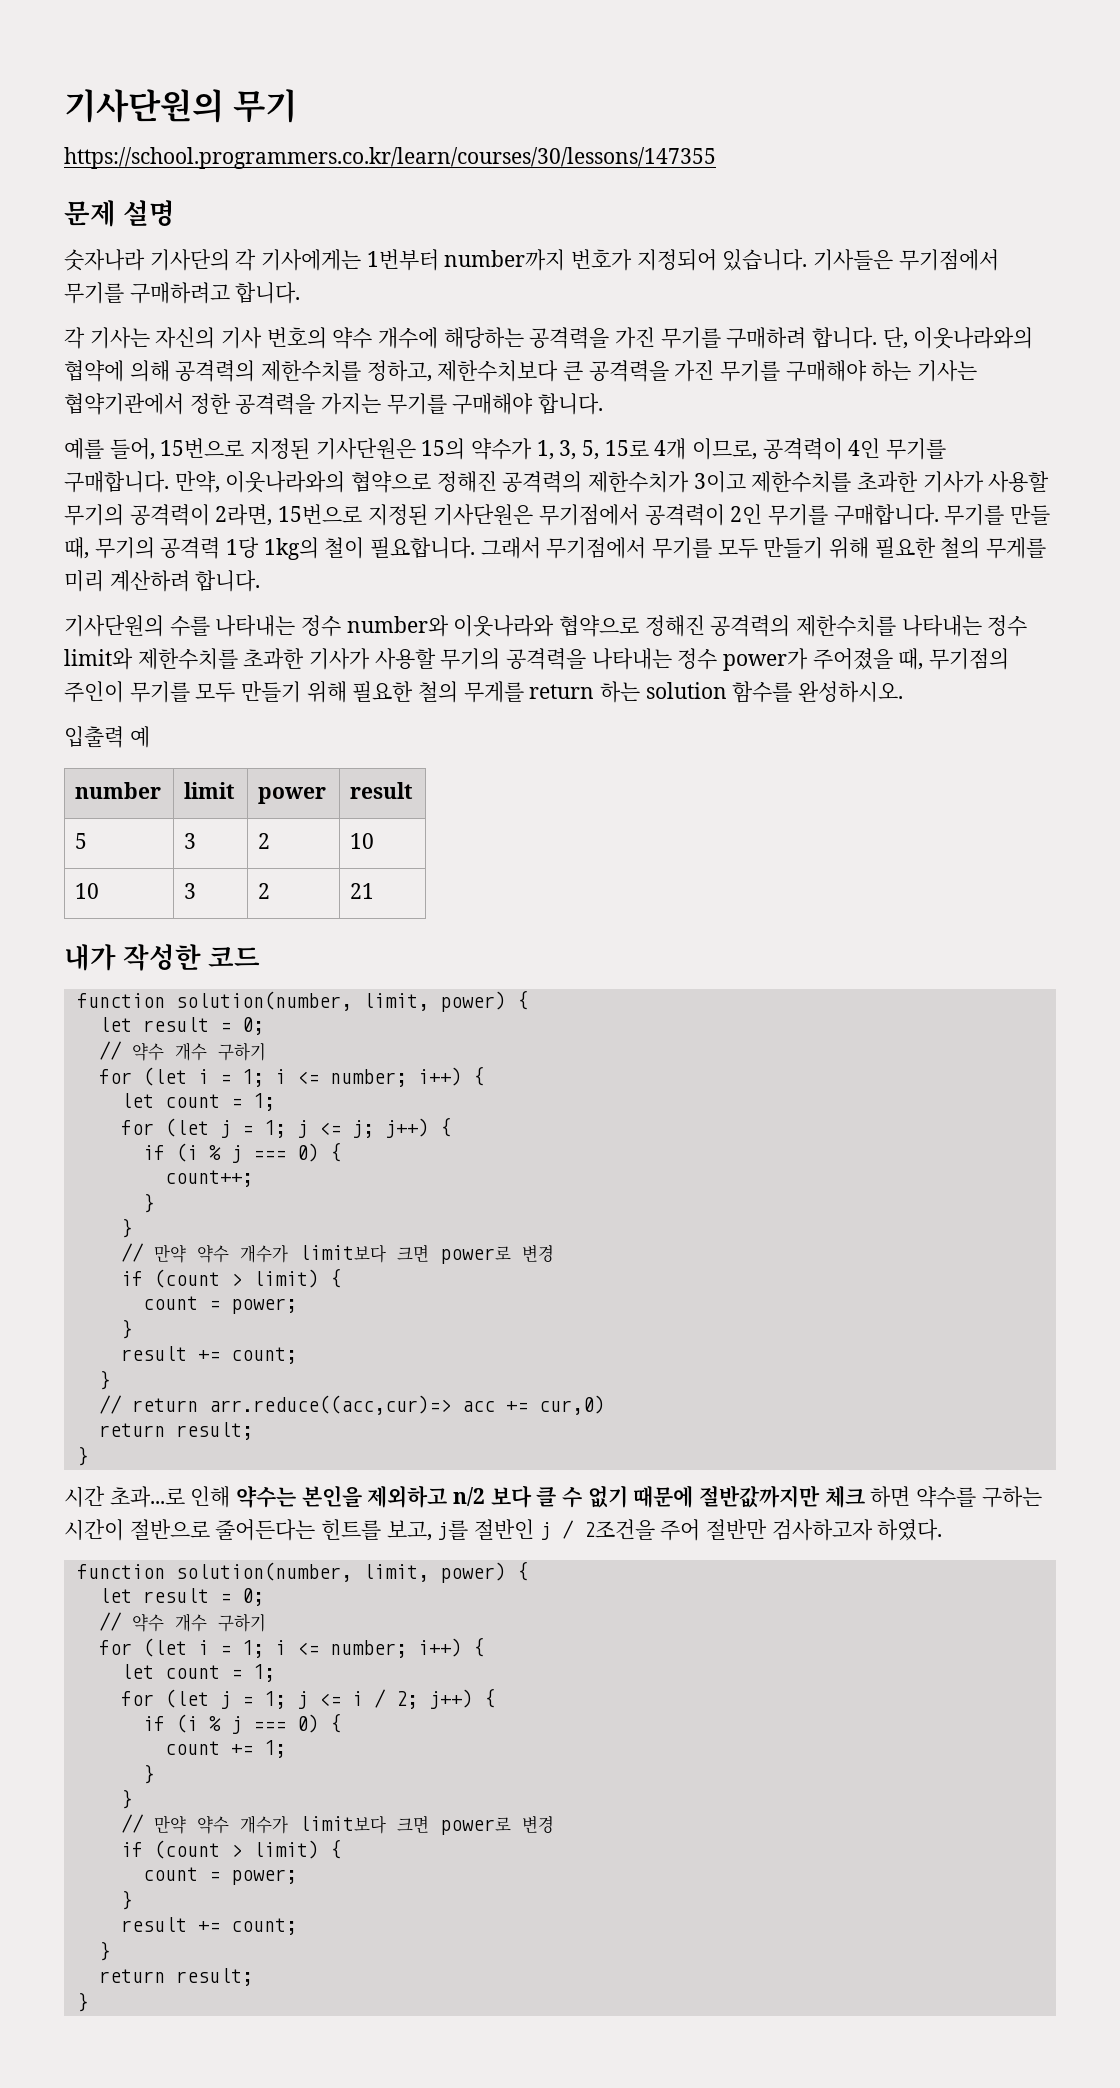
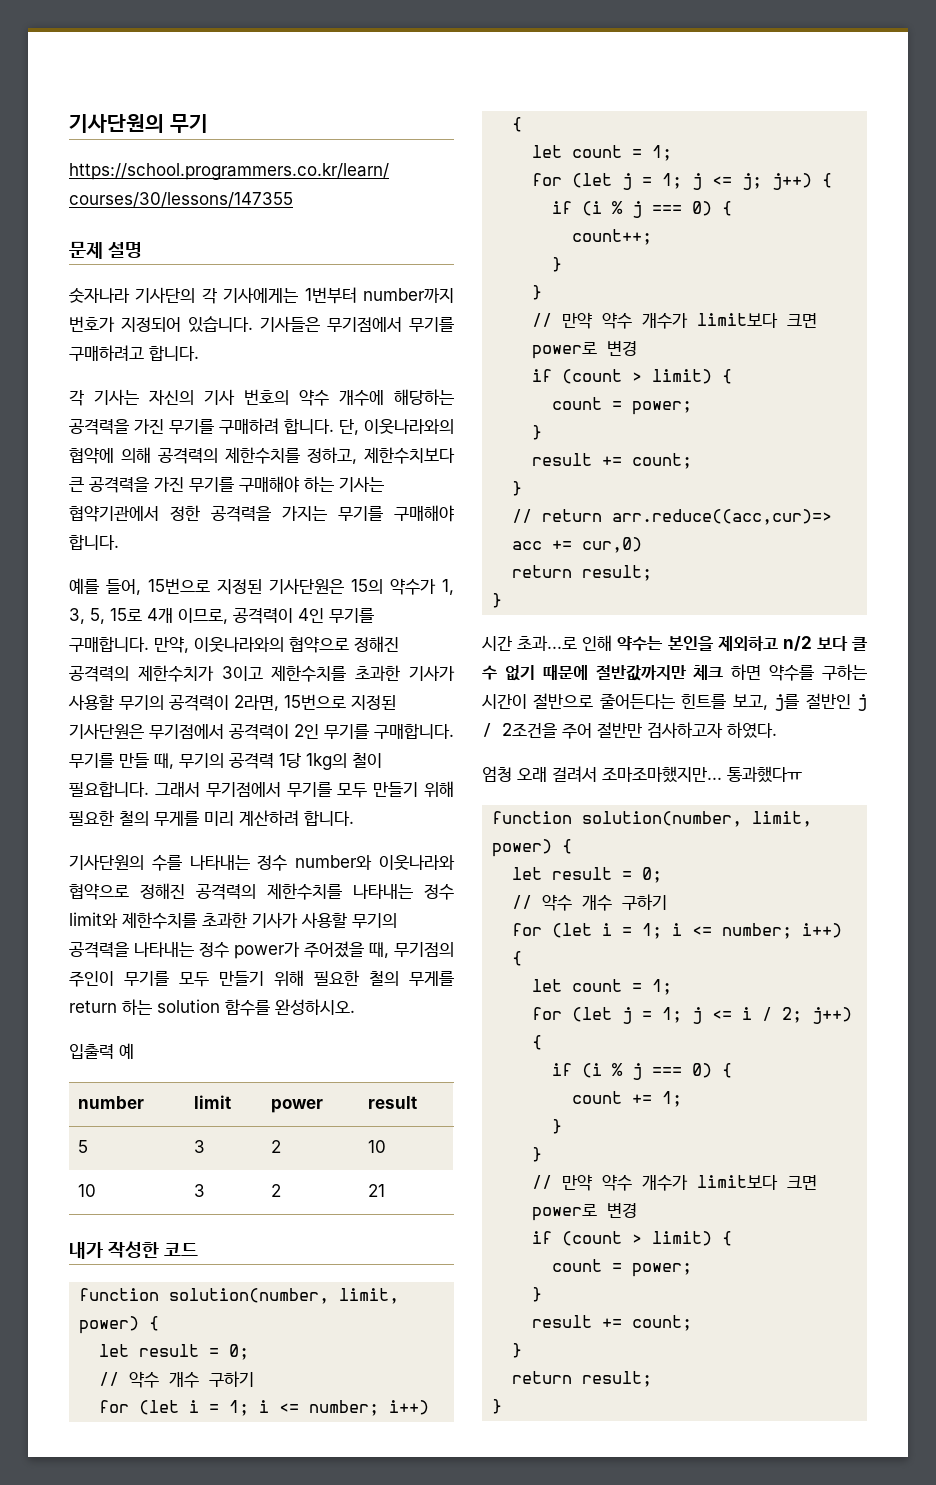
(943, 1530) none -> [482,766,802,783] // 엄청 오래 걸려서 조마조마했지만... 통과했다ㅠ

